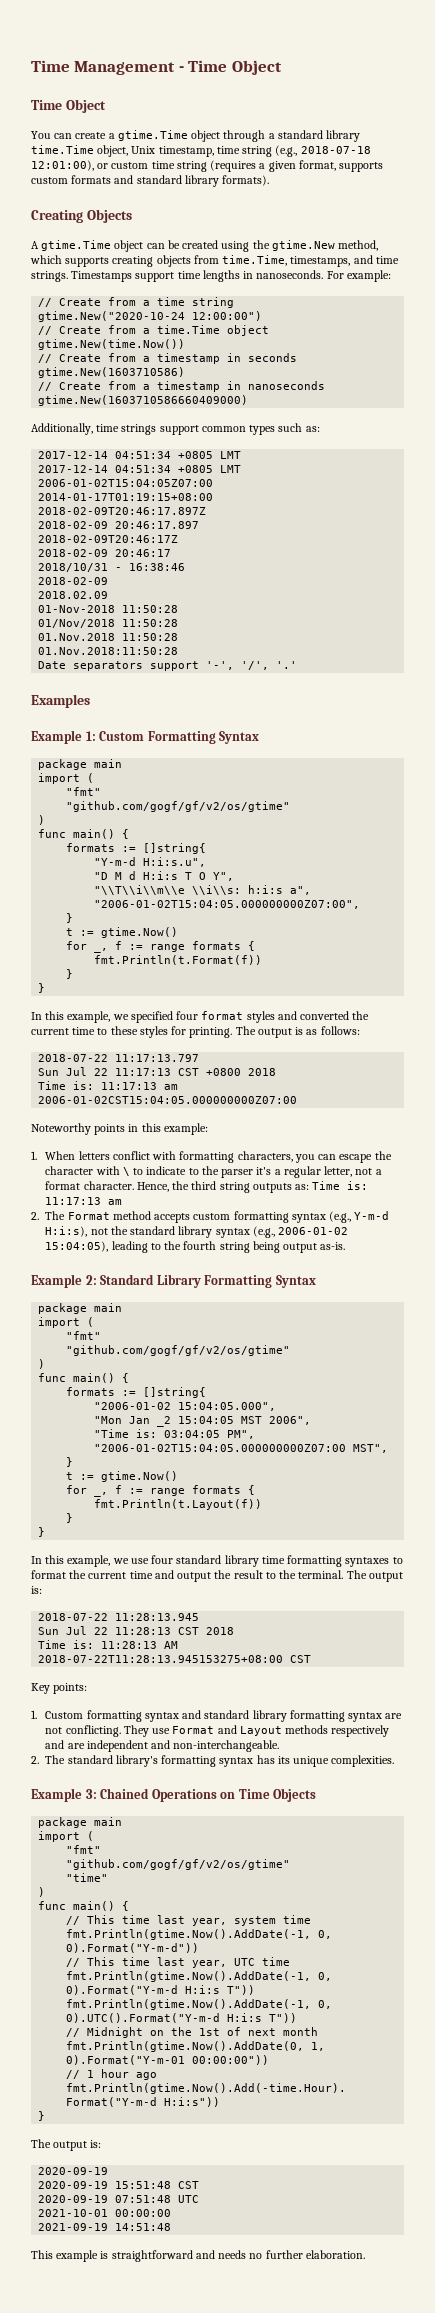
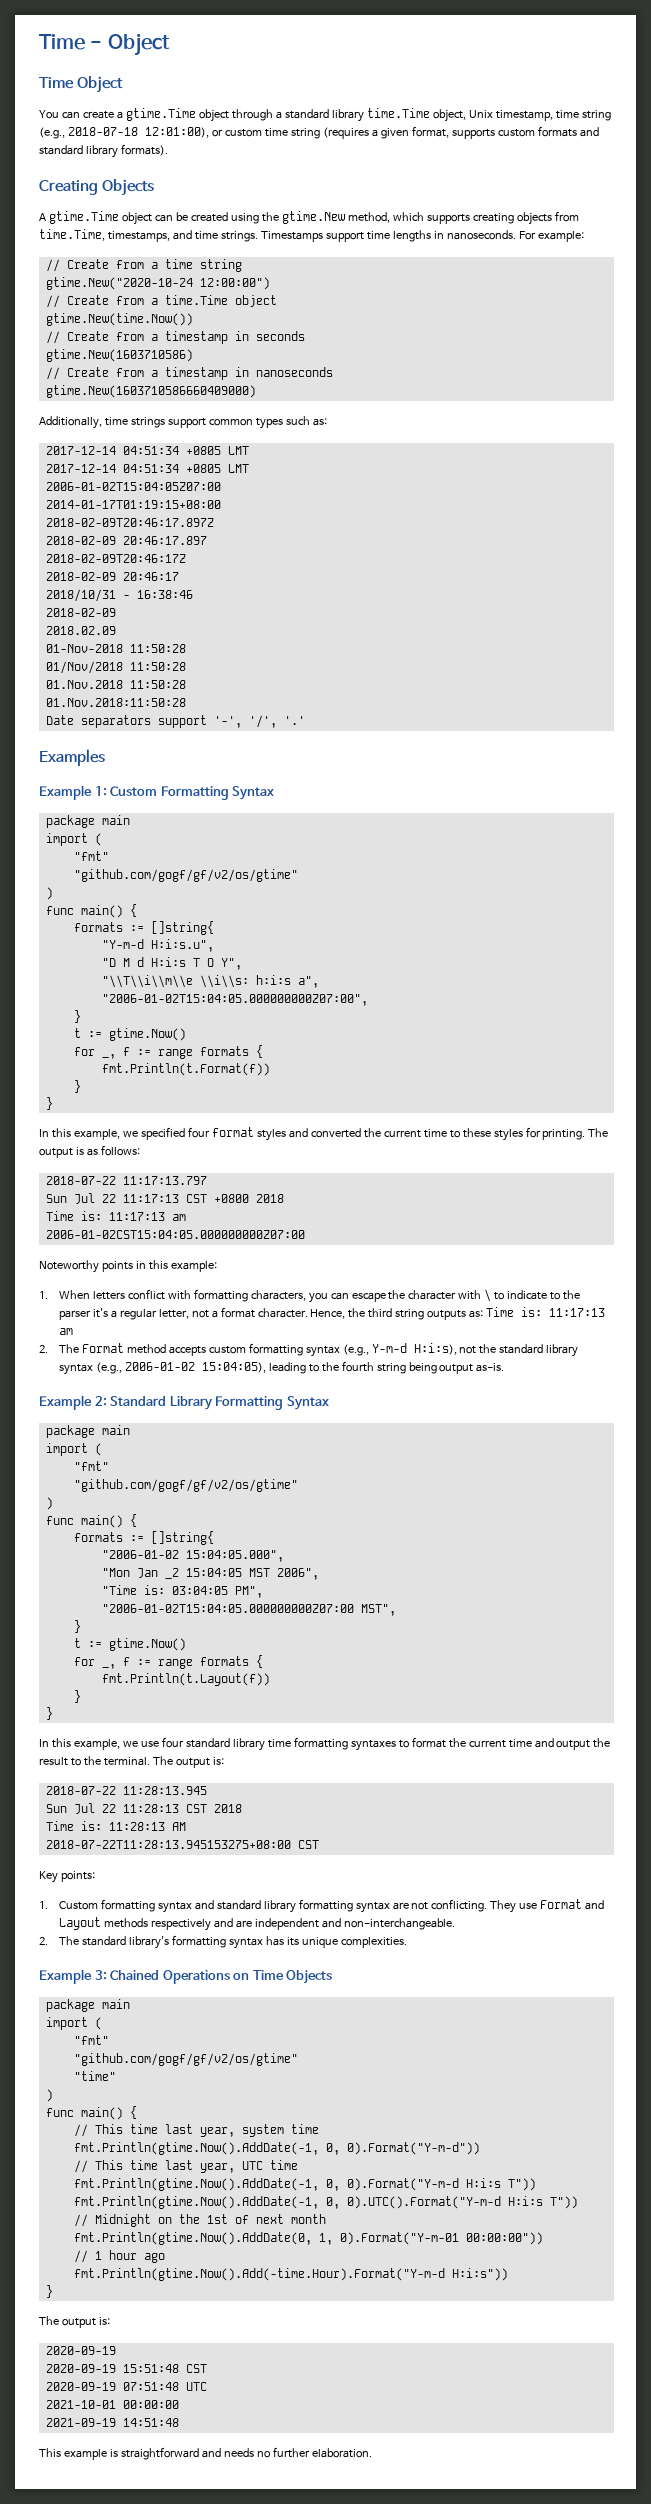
[31,60,228,75] Time Management - Time -> [39,34,103,50] Time -

